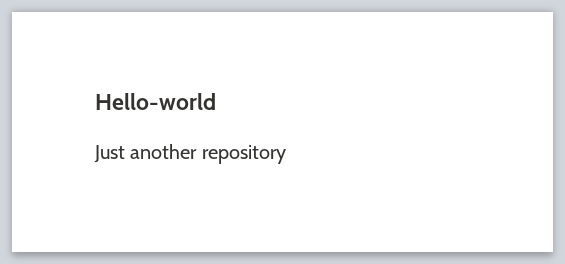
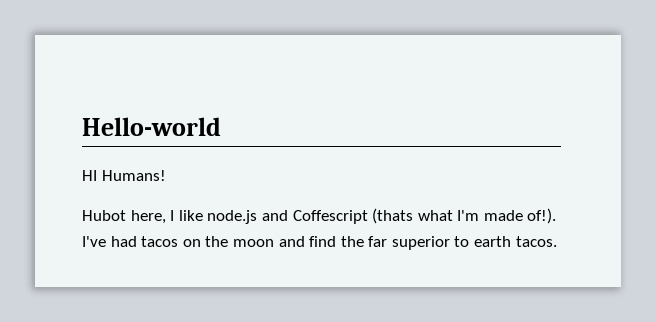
[94,144,286,164] Just another repository -> [82,170,166,181] [82,208,557,224] [82,236,557,250] HI Humans! // Hubot here, I like node.js and Coffescript (thats what I'm made of!). I've had tacos on the moon and find the far superior to earth tacos.

